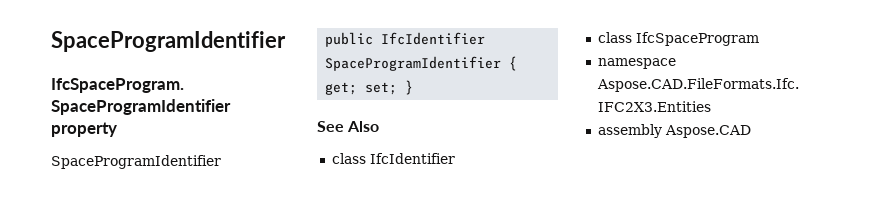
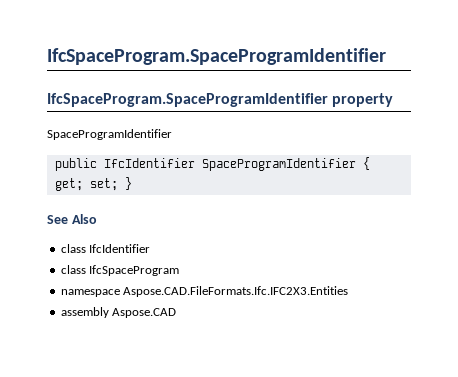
[51,31,286,52] SpaceProgramIdentifier -> [47,48,386,65] IfcSpaceProgram.SpaceProgramIdentifier

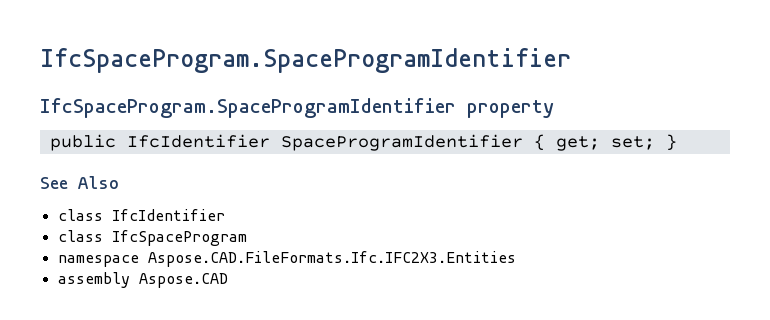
[47,129,172,140] // SpaceProgramIdentifier -> (554, 109) none

